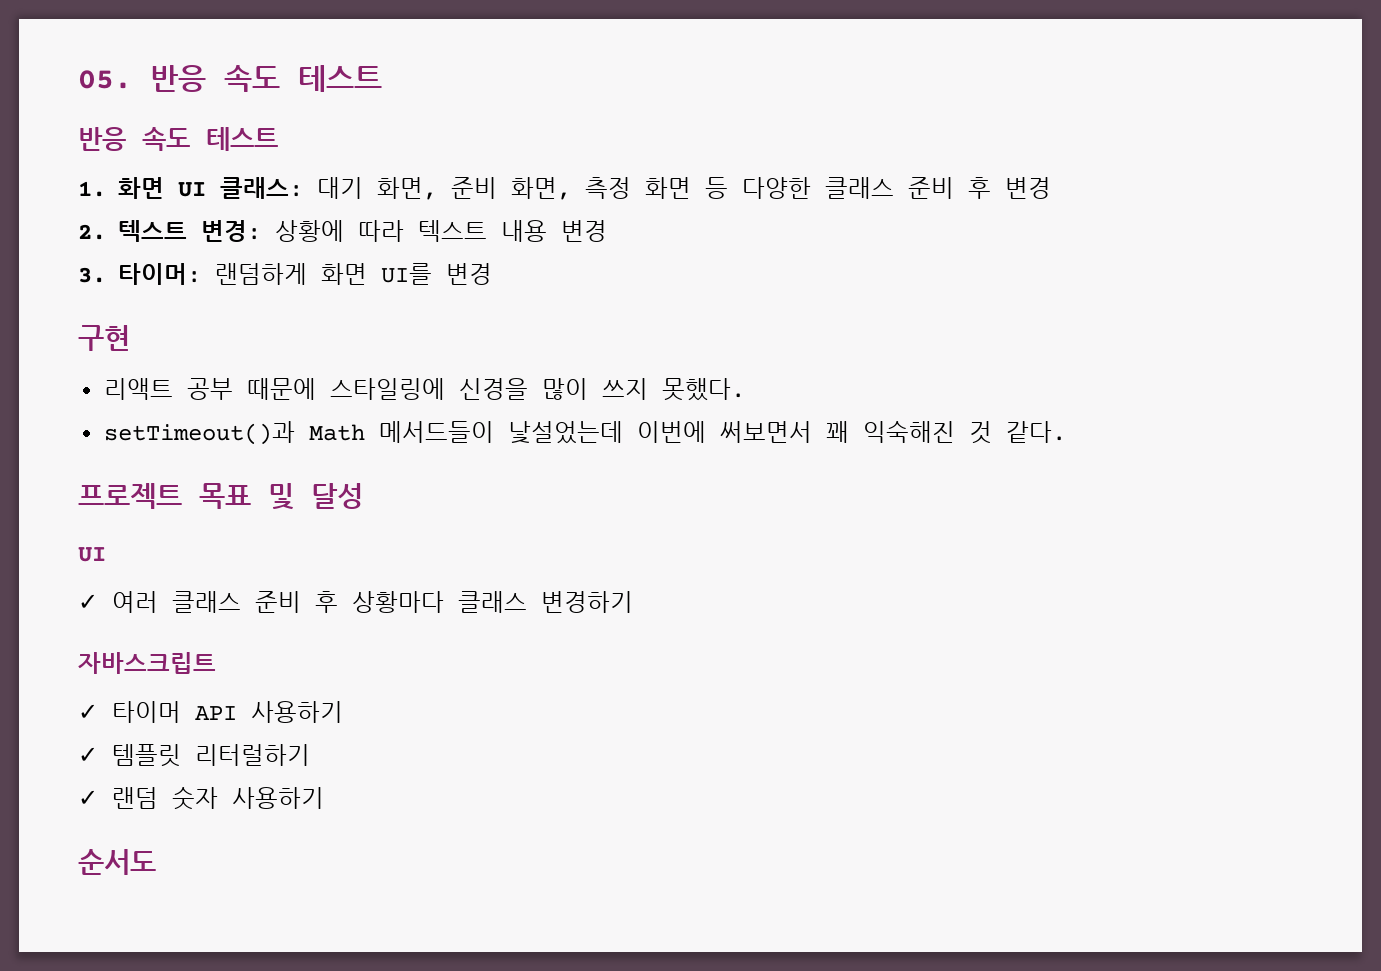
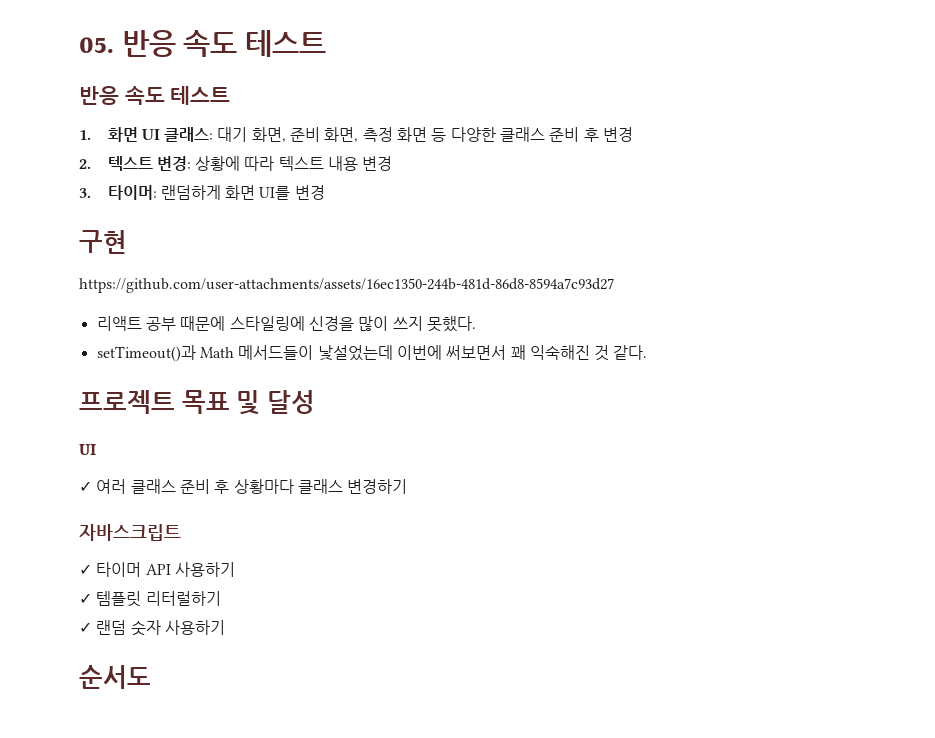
(130, 338) none -> [79,278,614,293] // https://github.com/user-attachments/assets/16ec1350-244b-481d-86d8-8594a7c93d27

